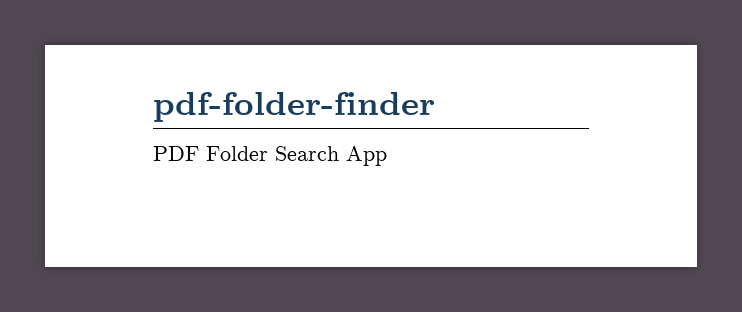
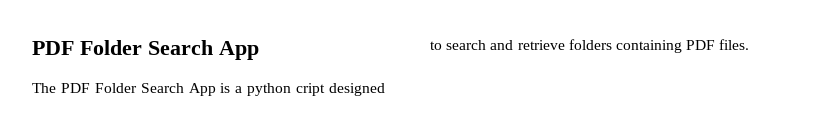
[153,92,435,122] [153,146,387,166] pdf-folder-finder // PDF Folder Search App -> [32,40,259,60] [32,83,385,96] [430,39,750,53] PDF Folder Search App // The PDF Folder Search App is a python cript designed to search and retrieve folders containing PDF files.

